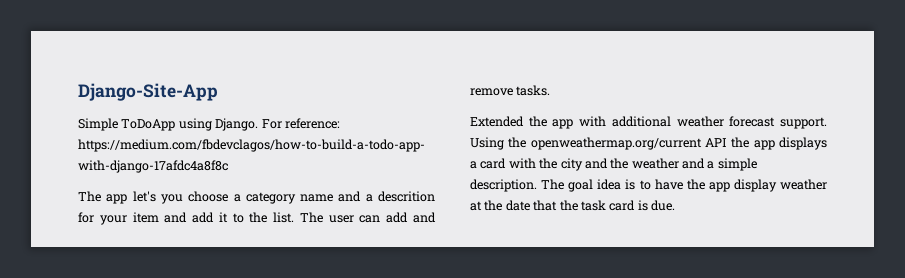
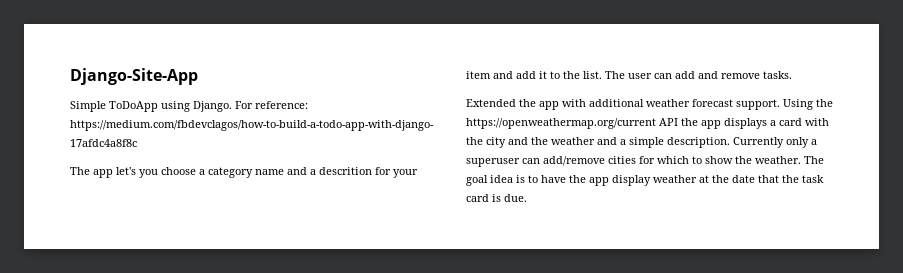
[530,137,702,150] openweathermap.org/current -> [466,118,656,129] https://openweathermap.org/current
(537, 185) none -> [733,137,817,148] [466,156,801,167] Currently only a superuser can add/remove cities for which to show the weather.

